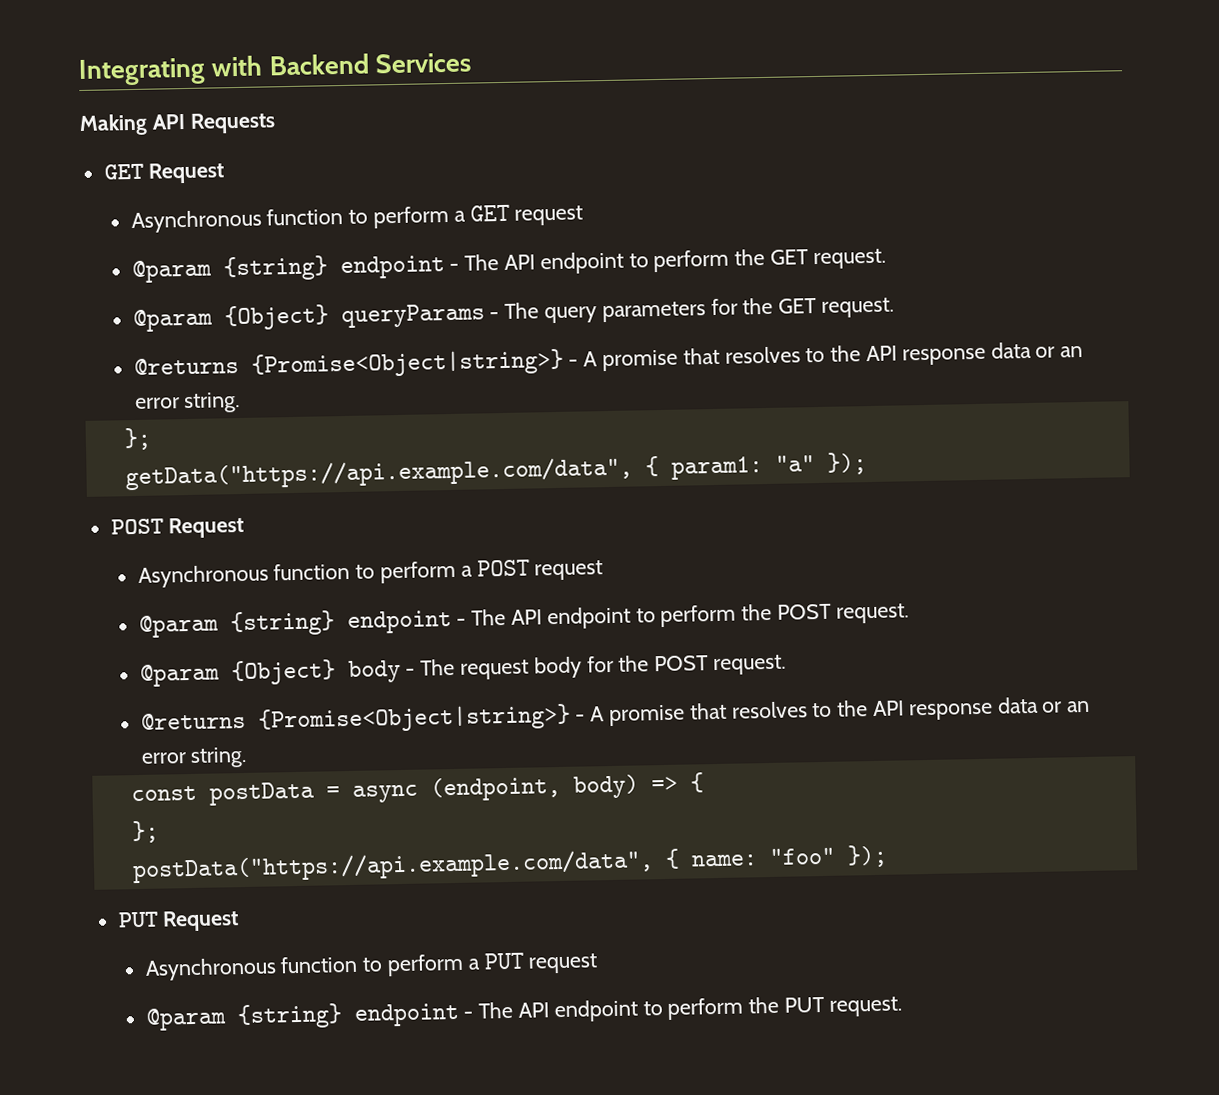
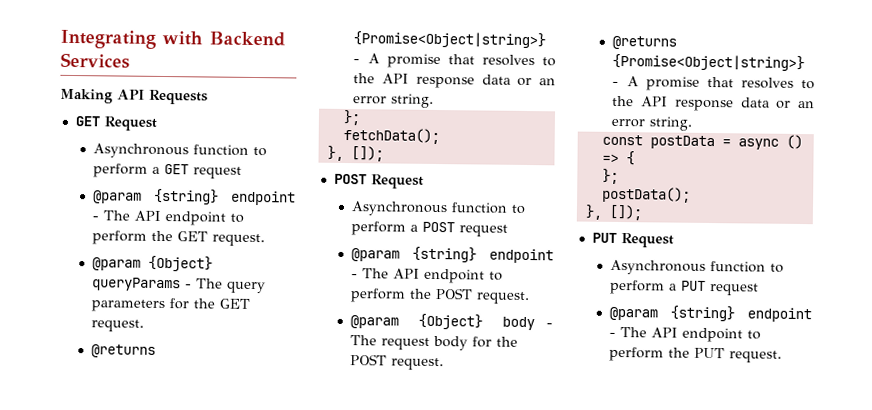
[124,452,867,491] getData("https://api.example.com/data", { param1: "a" }); -> [342,127,440,145] [326,145,384,162] fetchData(); // }, []);
[429,774,639,802] (endpoint, body) -> [785,134,803,150] ()
[131,844,888,884] postData("https://api.example.com/data", { name: "foo" }); -> [601,186,691,203] [584,204,643,221] postData(); // }, []);

